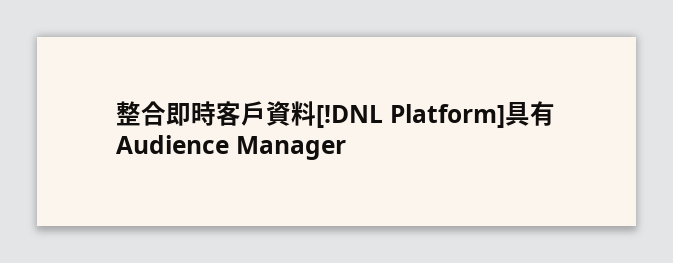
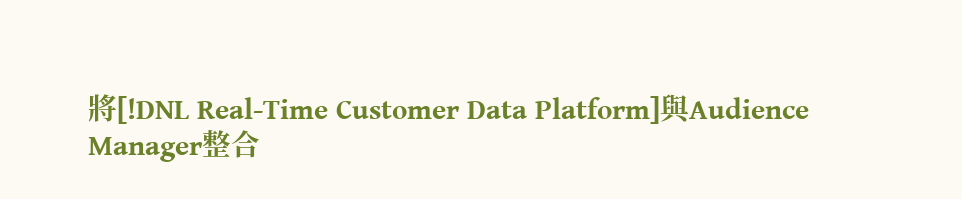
[116,101,555,129] [116,135,346,160] 整合即時客戶資料[!DNL Platform]具有Audience Manager -> [88,94,809,124] [88,130,260,162] 將[!DNL Real-Time Customer Data Platform]與Audience Manager整合

